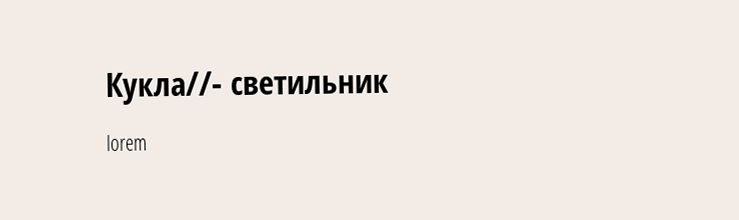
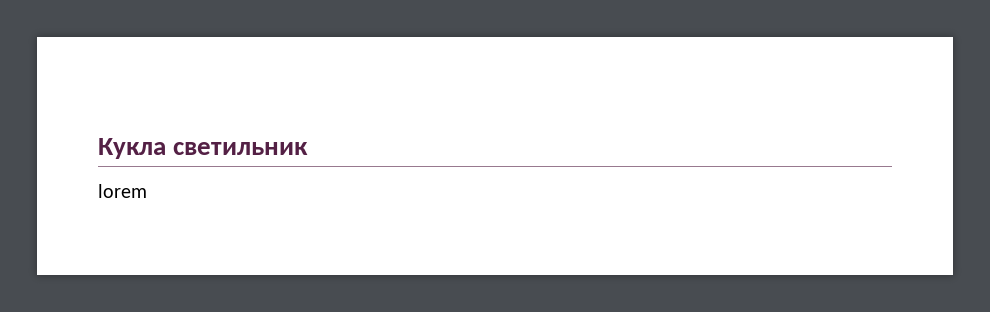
[105,71,222,106] Кукла//- -> [98,138,166,159] Кукла

